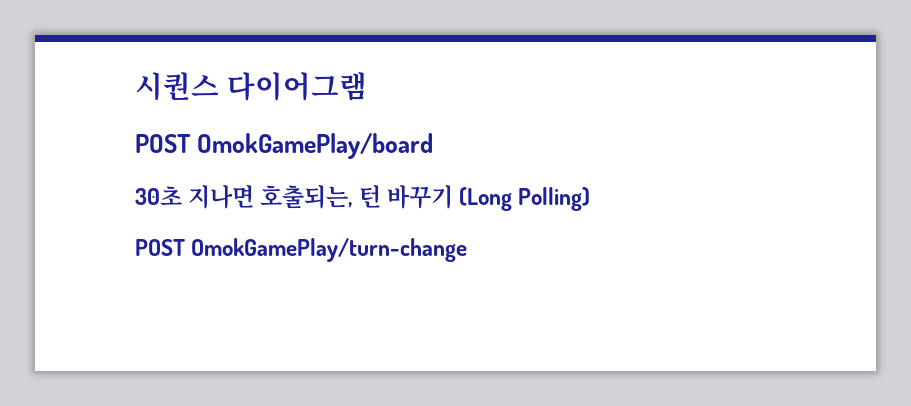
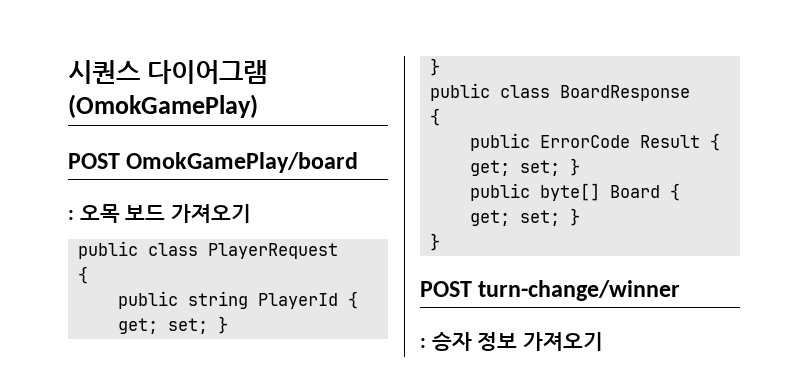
(367, 86) none -> [68,94,258,118] (OmokGamePlay)
[135,185,591,211] [135,238,468,262] 30초 지나면 호출되는, 턴 바꾸기 (Long Polling) // POST OmokGamePlay/turn-change -> [68,204,252,223] [78,241,339,259] [78,266,89,284] [118,291,359,309] [118,316,229,334] [430,58,441,76] [430,83,691,101] [430,108,441,126] [470,133,721,151] [470,158,581,176] [470,183,681,201] [470,208,581,226] [430,233,441,251] [420,280,681,301] [420,332,604,351] : 오목 보드 가져오기 // public class PlayerRequest // { // public string PlayerId { get; set; } // } // public class BoardResponse // { // public ErrorCode Result { get; set; } // public byte[] Board { get; set; } // } // POST turn-change/winner // : 승자 정보 가져오기

